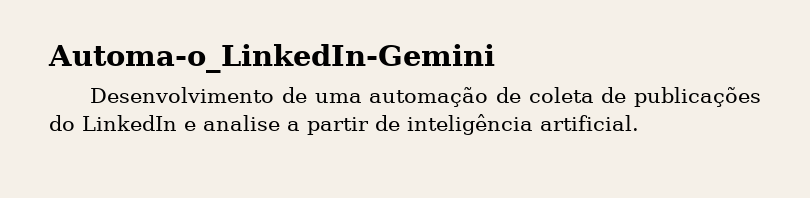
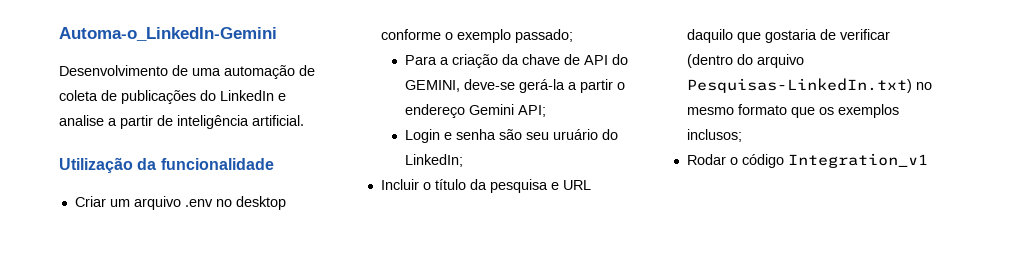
(639, 123) none -> [59,157,274,173] [74,196,286,210] [380,29,573,43] [404,54,628,68] [404,79,625,93] [404,104,546,118] [404,129,618,143] [404,154,463,167] [380,179,591,193] [686,29,890,43] [686,54,804,68] [686,78,932,93] [686,104,899,118] [686,129,742,142] [686,153,928,168] // Utilização da funcionalidade // Criar um arquivo .env no desktop conforme o exemplo passado; // Para a criação da chave de API do GEMINI, deve-se gerá-la a partir o endereço Gemini API; // Login e senha são seu uruário do LinkedIn; // Incluir o título da pesquisa e URL daquilo que gostaria de verificar (dentro do arquivo Pesquisas-LinkedIn.txt) no mesmo formato que os exemplos inclusos; // Rodar o código Integration_v1

